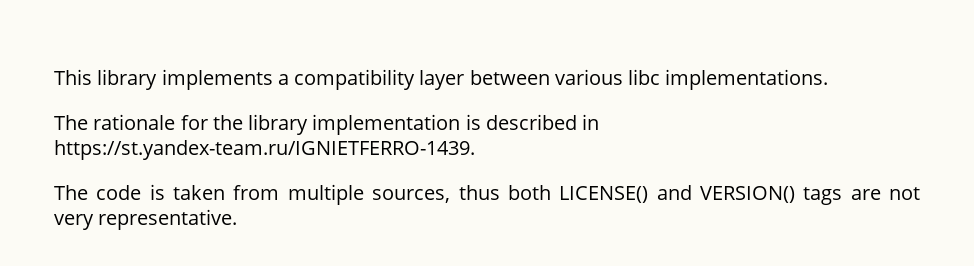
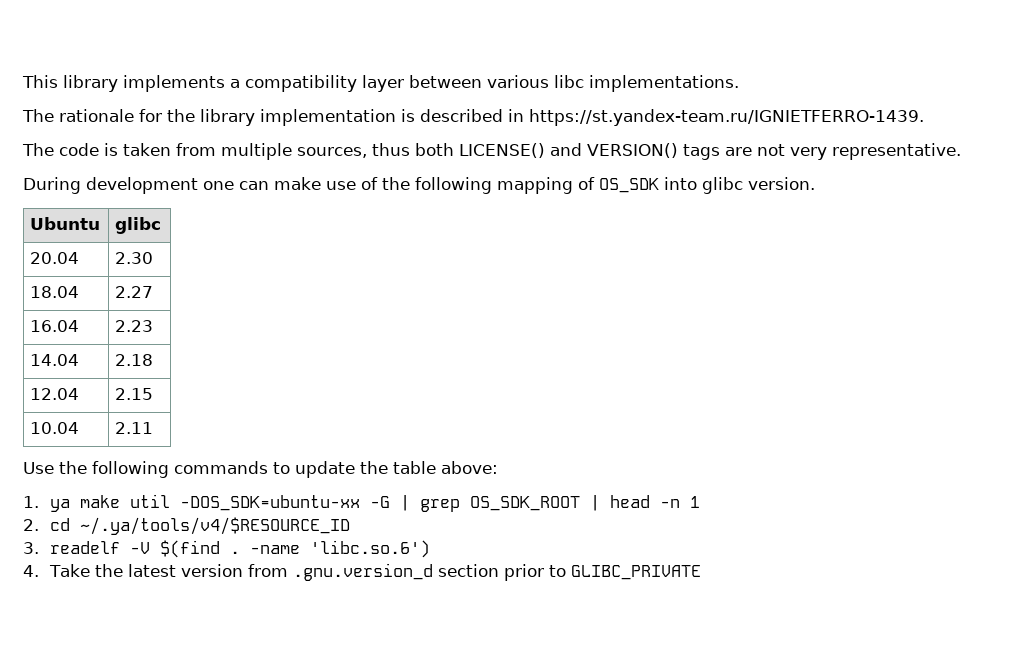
(238, 219) none -> [23,177,815,194] [30,217,101,230] [115,217,162,234] [30,252,80,264] [115,252,154,264] [30,286,80,298] [115,286,154,298] [30,320,80,332] [115,320,154,332] [30,354,80,366] [115,354,154,366] [30,388,80,400] [115,388,154,400] [30,422,80,434] [115,422,154,434] [23,461,498,478] [23,494,700,512] [23,517,350,535] [23,540,430,558] [23,563,701,581] // During development one can make use of the following mapping of OS_SDK into glibc version. // Ubuntu | glibc // 20.04 | 2.30 // 18.04 | 2.27 // 16.04 | 2.23 // 14.04 | 2.18 // 12.04 | 2.15 // 10.04 | 2.11 // Use the following commands to update the table above: // 1. ya make util -DOS_SDK=ubuntu-xx -G | grep OS_SDK_ROOT | head -n 1 // 2. cd ~/.ya/tools/v4/$RESOURCE_ID // 3. readelf -V $(find . -name 'libc.so.6') // 4. Take the latest version from .gnu.version_d section prior to GLIBC_PRIVATE

